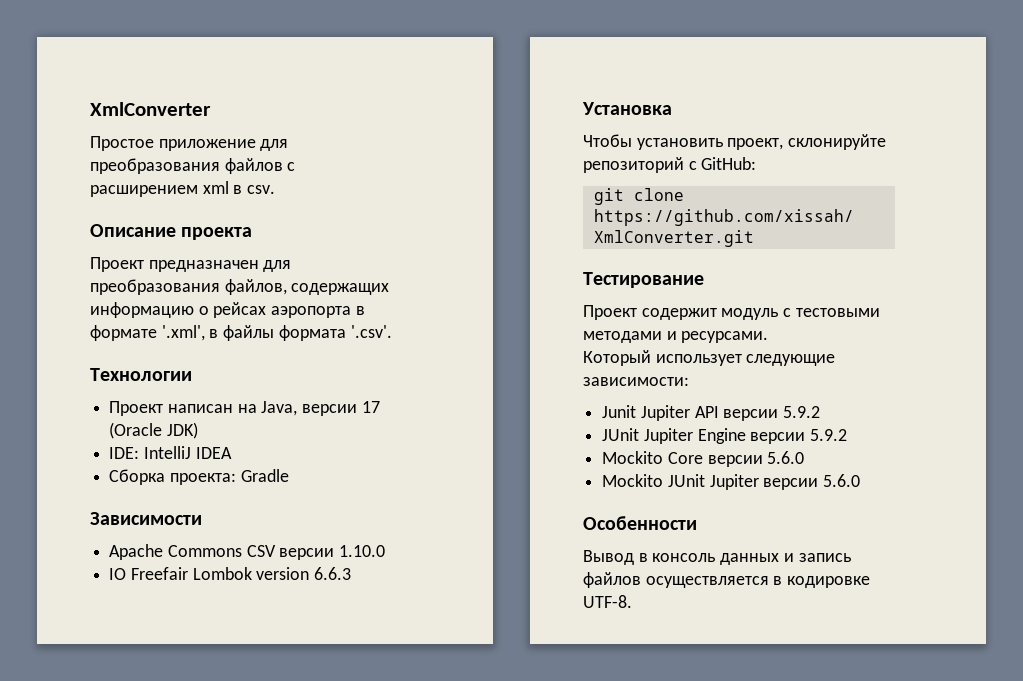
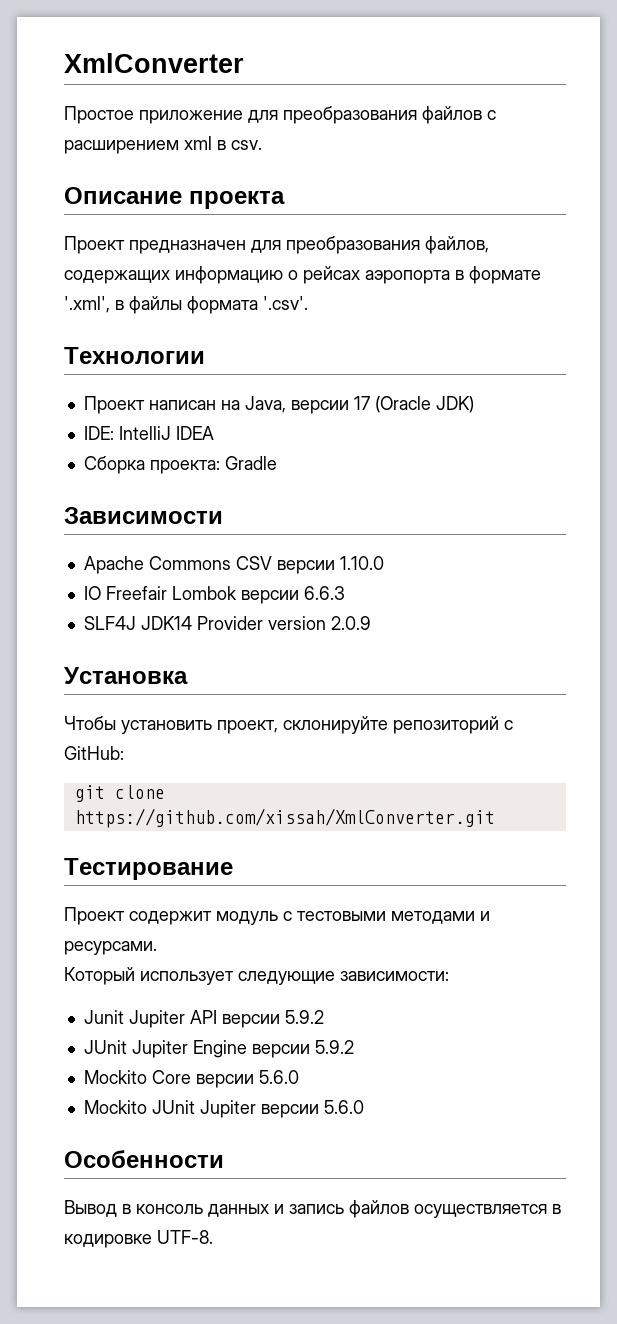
[256,567,352,580] version 6.6.3 -> [240,586,345,604] [83,616,371,630] версии 6.6.3 // SLF4J JDK14 Provider version 2.0.9

